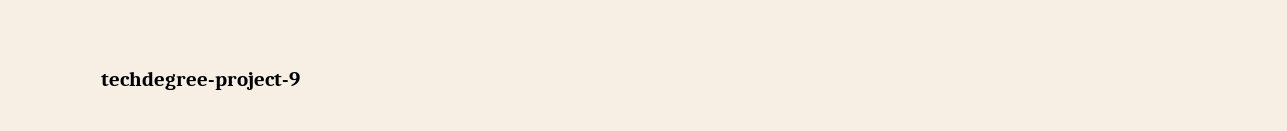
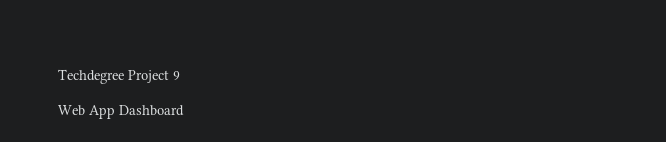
[101,71,300,90] techdegree-project-9 -> [58,69,180,84] [58,105,184,119] Techdegree Project 9 // Web App Dashboard

